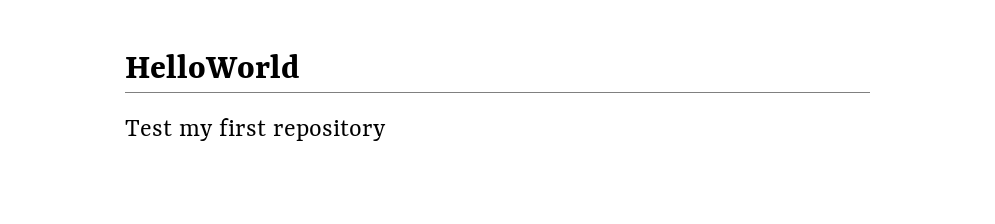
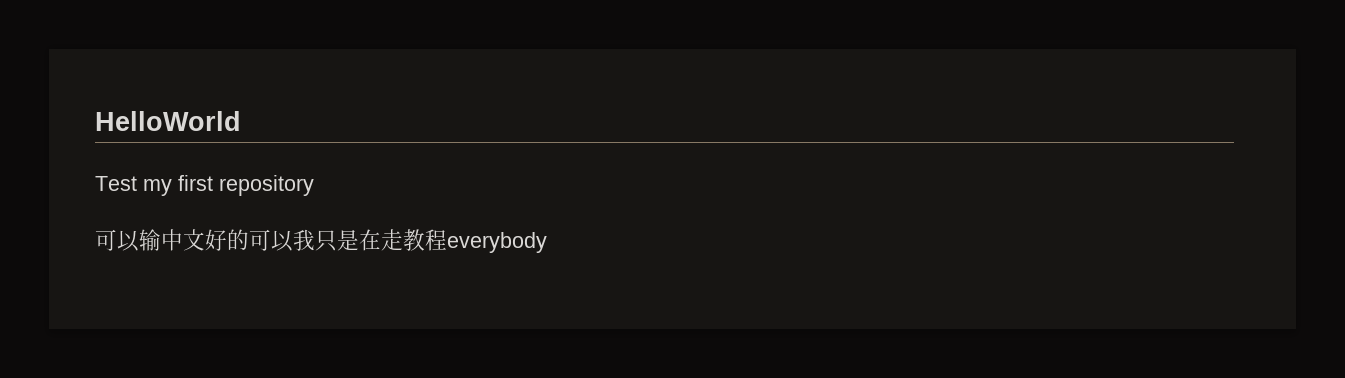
(387, 130) none -> [95,229,547,253] // 可以输中文好的可以我只是在走教程everybody

